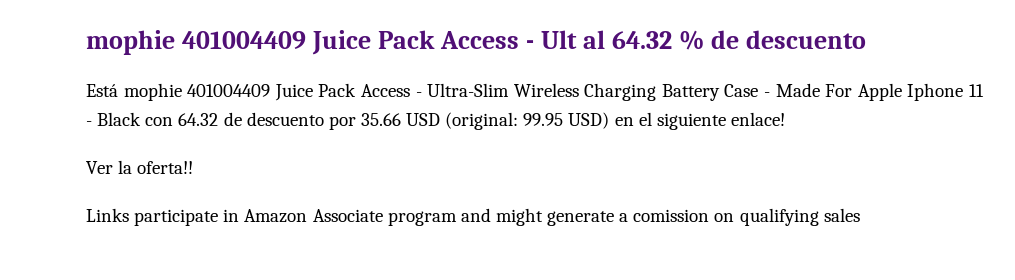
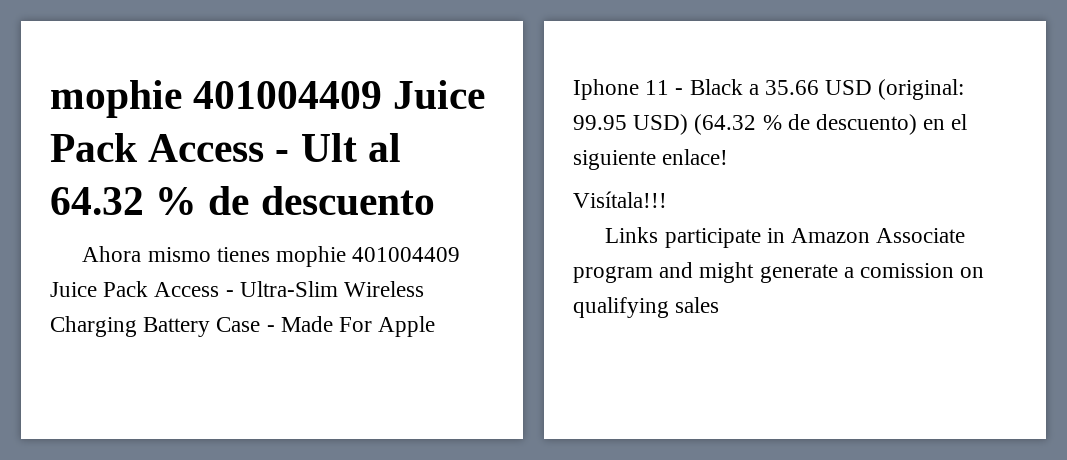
[86,84,118,97] Está -> [82,246,270,262] Ahora mismo tienes
[145,112,356,130] con 64.32 de descuento por -> [748,84,759,95] a
(610, 120) none -> [694,114,918,135] (64.32 % de descuento)
[86,160,194,174] Ver la oferta!! -> [573,191,667,208] Visítala!!!

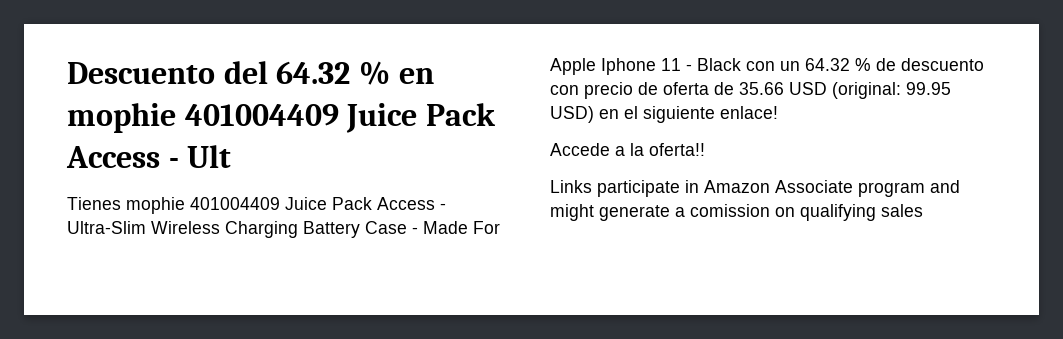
(50, 99) none -> [67,61,434,85] Descuento del 64.32 % en
[367,133,401,162] [50,186,435,215] [82,246,270,262] al 64.32 % de descuento // Ahora mismo tienes -> [67,197,121,210] // Tienes
[748,84,759,95] a -> [746,58,984,71] [550,82,734,99] con un 64.32 % de descuento con precio de oferta de
[694,114,918,135] (64.32 % de descuento) -> (594, 114) none
[573,191,667,208] Visítala!!! -> [550,143,705,156] Accede a la oferta!!

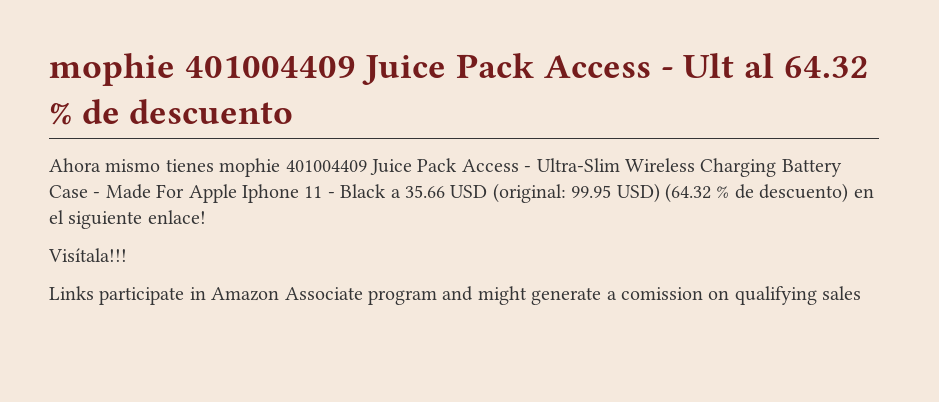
[67,61,434,85] Descuento del 64.32 % en -> (49, 69) none
[67,197,121,210] // Tienes -> [744,53,869,78] [49,99,294,125] [49,158,214,172] al 64.32 % de descuento // Ahora mismo tienes
[746,58,984,71] [550,82,734,99] con un 64.32 % de descuento con precio de oferta de -> [390,189,401,198] a
(594, 114) none -> [664,183,849,203] (64.32 % de descuento)
[550,143,705,156] Accede a la oferta!! -> [48,248,127,262] Visítala!!!

